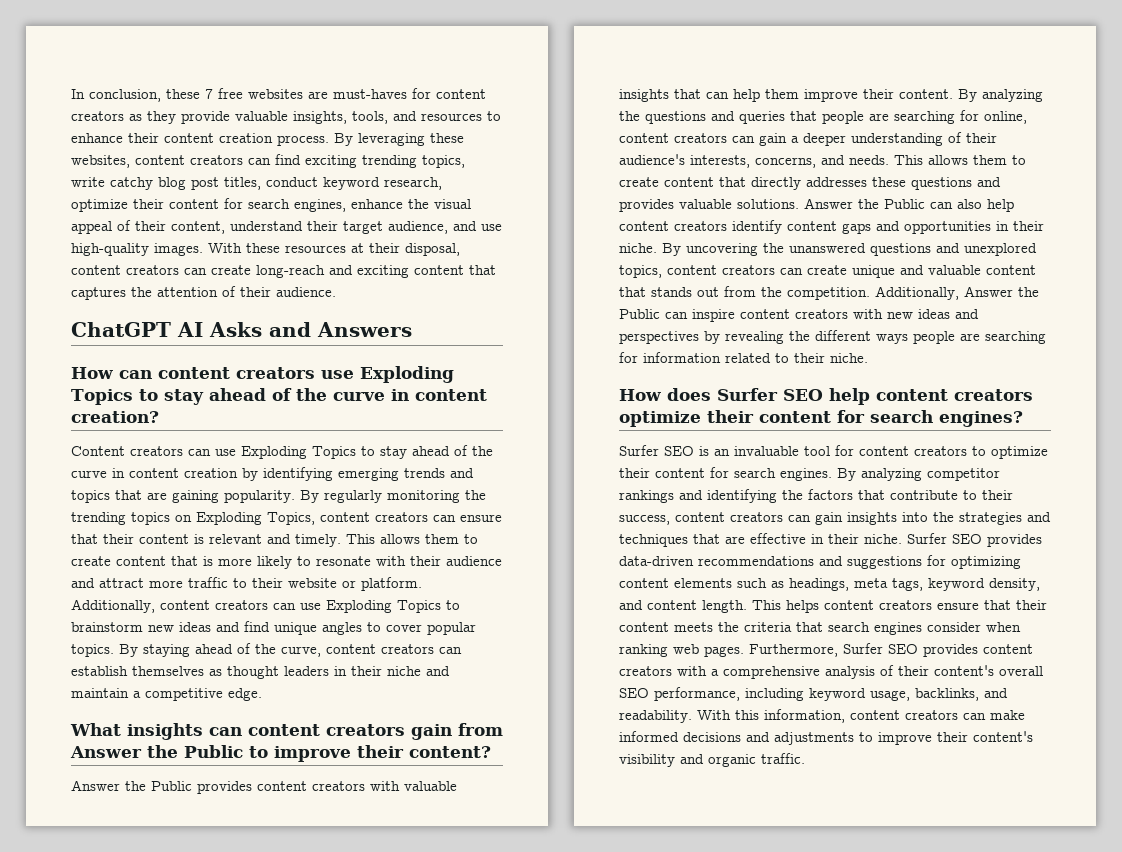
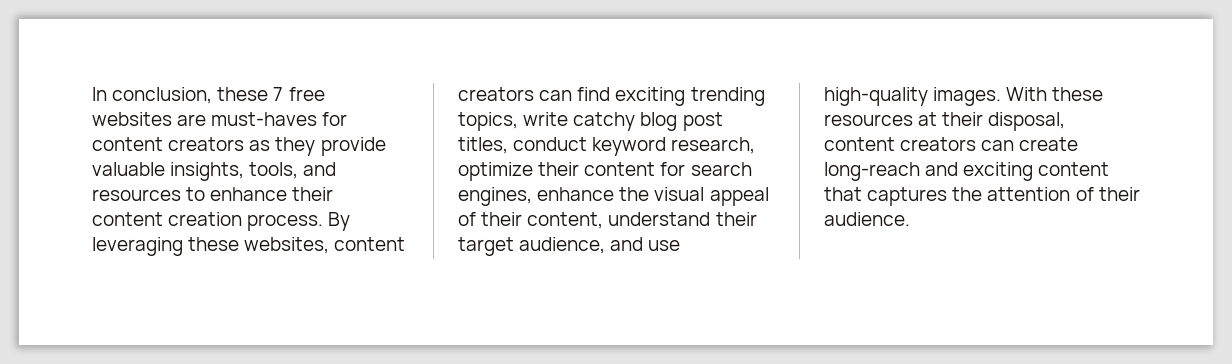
[71,322,412,337] [71,366,454,383] [71,388,487,405] [71,411,159,423] [71,445,493,459] [71,467,474,481] [71,490,486,503] [71,512,502,525] [71,534,478,547] [71,556,502,569] [71,577,422,591] [71,599,460,613] [71,621,476,635] [71,643,462,657] [71,666,450,679] [71,688,262,701] [70,723,503,740] [70,745,491,762] [71,780,457,794] [619,89,1043,102] [619,110,1027,124] [619,132,997,146] [619,154,1026,168] [619,177,1001,190] [619,198,1014,212] [619,220,1044,234] [619,243,1037,256] [619,265,1036,278] [619,286,1039,300] [619,309,979,322] [619,330,1046,344] [619,352,868,363] [619,388,1033,405] [619,410,1023,427] [619,445,1048,459] [619,467,1000,481] [619,489,1013,503] [619,512,1051,525] [619,533,1042,547] [619,555,1021,569] [619,578,1040,591] [619,600,1047,613] [619,622,1021,635] [619,643,1033,657] [619,665,1043,679] [619,687,1008,701] [619,709,1025,723] [619,731,1033,745] [619,753,805,767] // ChatGPT AI Asks and Answers // How can content creators use Exploding Topics to stay ahead of the curve in content creation? // Content creators can use Exploding Topics to stay ahead of the curve in content creation by identifying emerging trends and topics that are gaining popularity. By regularly monitoring the trending topics on Exploding Topics, content creators can ensure that their content is relevant and timely. This allows them to create content that is more likely to resonate with their audience and attract more traffic to their website or platform. Additionally, content creators can use Exploding Topics to brainstorm new ideas and find unique angles to cover popular topics. By staying ahead of the curve, content creators can establish themselves as thought leaders in their niche and maintain a competitive edge. // What insights can content creators gain from Answer the Public to improve their content? // Answer the Public provides content creators with valuable insights that can help them improve their content. By analyzing the questions and queries that people are searching for online, content creators can gain a deeper understanding of their audience's interests, concerns, and needs. This allows them to create content that directly addresses these questions and provides valuable solutions. Answer the Public can also help content creators identify content gaps and opportunities in their niche. By uncovering the unanswered questions and unexplored topics, content creators can create unique and valuable content that stands out from the competition. Additionally, Answer the Public can inspire content creators with new ideas and perspectives by revealing the different ways people are searching for information related to their niche. // How does Surfer SEO help content creators optimize their content for search engines? // Surfer SEO is an invaluable tool for content creators to optimize their content for search engines. By analyzing competitor rankings and identifying the factors that contribute to their success, content creators can gain insights into the strategies and techniques that are effective in their niche. Surfer SEO provides data-driven recommendations and suggestions for optimizing content elements such as headings, meta tags, keyword density, and content length. This helps content creators ensure that their content meets the criteria that search engines consider when ranking web pages. Furthermore, Surfer SEO provides content creators with a comprehensive analysis of their content's overall SEO performance, including keyword usage, backlinks, and readability. With this information, content creators can make informed decisions and adjustments to improve their content's visibility and organic traffic. -> (910, 219) none

